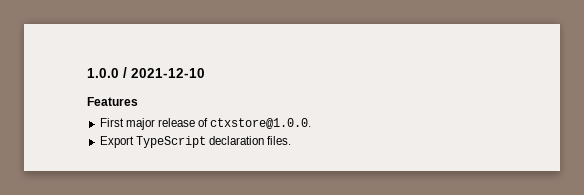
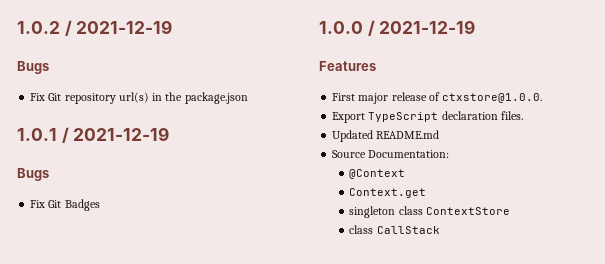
(87, 73) none -> [17,20,173,36] [17,61,49,74] [30,92,248,104] [17,127,170,143] [17,168,49,181] [30,199,100,211] 1.0.2 / 2021-12-19 // Bugs // Fix Git repository url(s) in the package.json // 1.0.1 / 2021-12-19 // Bugs // Fix Git Badges //
[131,68,205,78] 2021-12-10 -> [379,20,476,34] 2021-12-19
(291, 140) none -> [332,130,440,142] [332,150,450,158] [349,169,406,179] [349,188,427,198] [349,206,510,218] [349,225,440,234] // Updated README.md // Source Documentation: // @Context // Context.get // singleton class ContextStore // class CallStack

